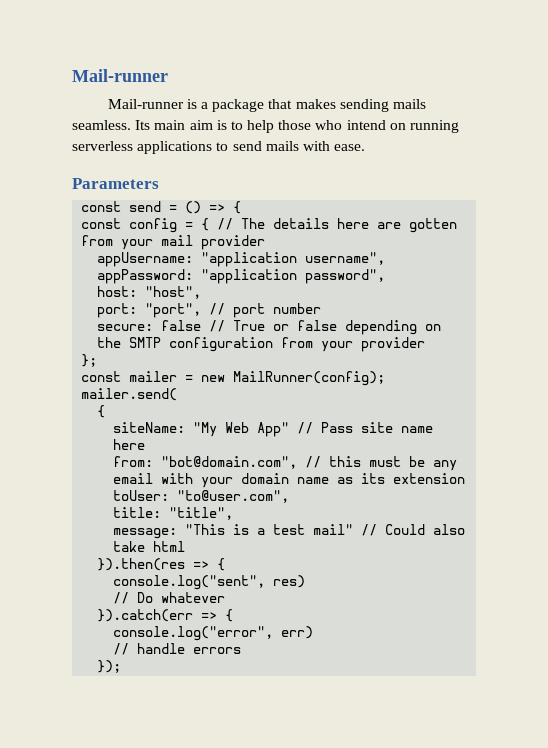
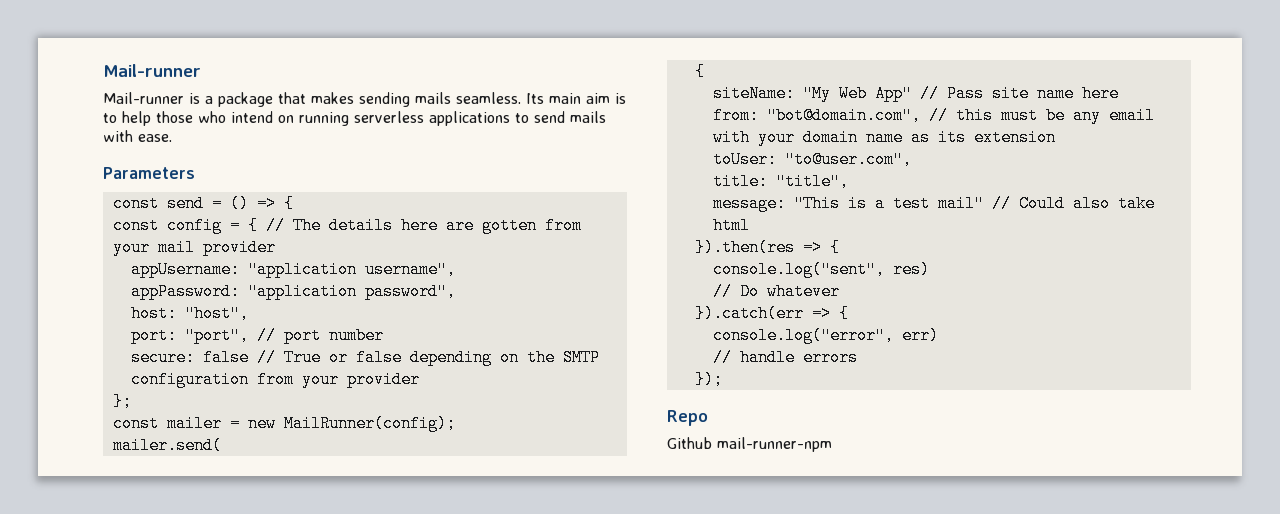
(122, 666) none -> [667,410,708,426] [667,437,832,452] // Repo // Github mail-runner-npm

